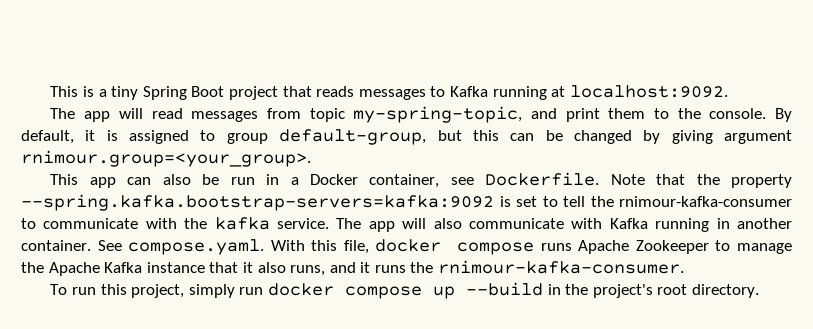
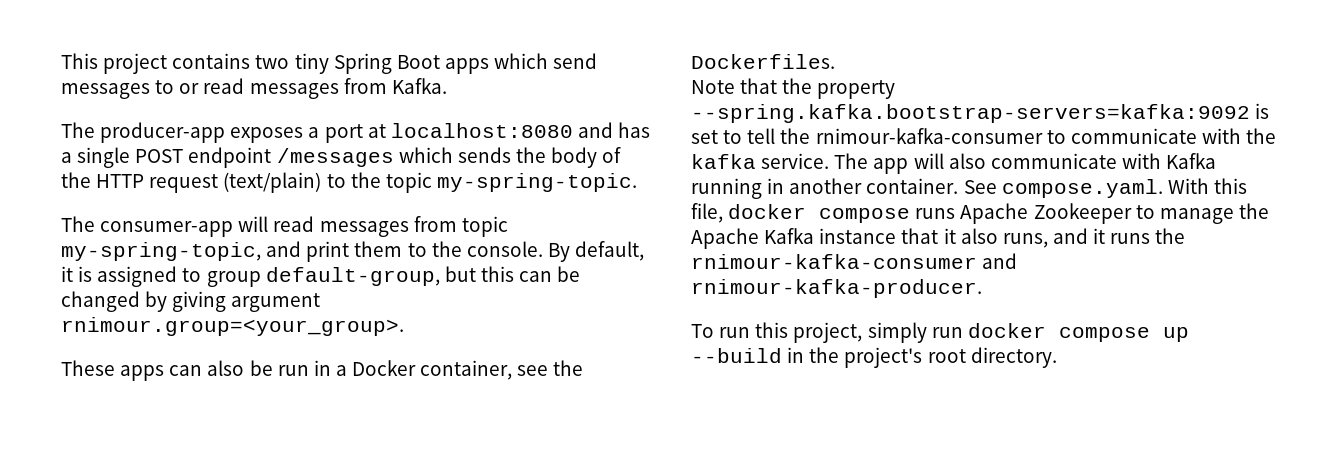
[50,85,728,100] [50,108,111,122] This is a tiny Spring Boot project that reads messages to Kafka running at localhost:9092. // The app -> [61,53,598,74] [61,78,447,99] [61,122,651,143] [61,147,622,168] [61,172,637,193] [61,216,234,237] This project contains two tiny Spring Boot apps which send messages to or read messages from Kafka. // The producer-app exposes a port at localhost:8080 and has a single POST endpoint /messages which sends the body of the HTTP request (text/plain) to the topic my-spring-topic. // The consumer-app
[50,174,116,188] This app -> [61,360,165,381] These apps
[485,172,600,186] Dockerfile. -> [553,360,584,376] [691,54,835,69] the Dockerfiles. //
[438,260,685,274] rnimour-kafka-consumer. -> [691,253,1018,269] [691,279,982,298] rnimour-kafka-consumer and rnimour-kafka-producer.

